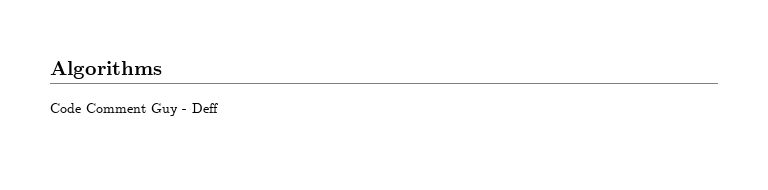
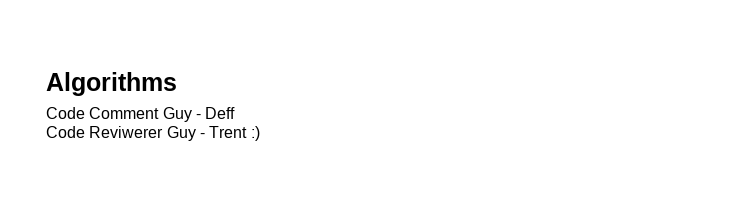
(218, 108) none -> [46,126,260,141] // Code Reviwerer Guy - Trent :)

